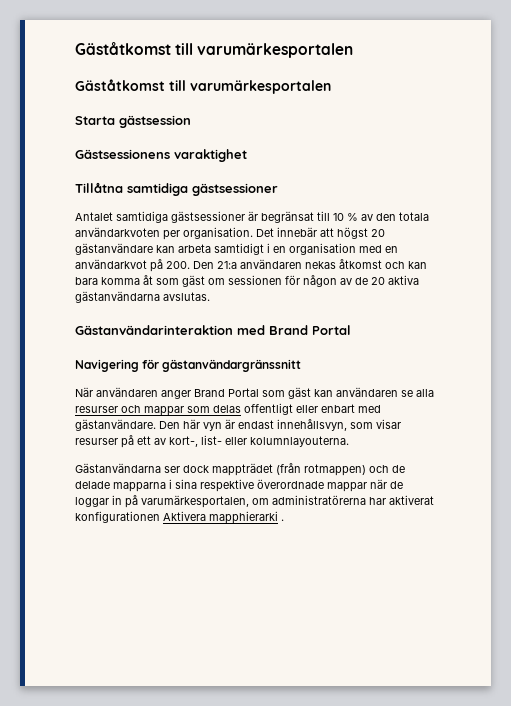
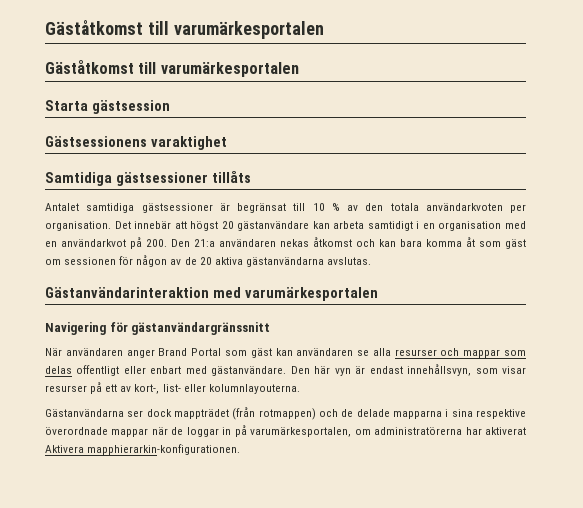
[75,182,278,196] Tillåtna samtidiga gästsessioner -> [45,171,251,186] Samtidiga gästsessioner tillåts
[269,325,351,335] Brand Portal -> [244,287,378,301] varumärkesportalen
[75,511,284,524] konfigurationen Aktivera mapphierarki . -> [45,444,241,455] Aktivera mapphierarkin-konfigurationen.

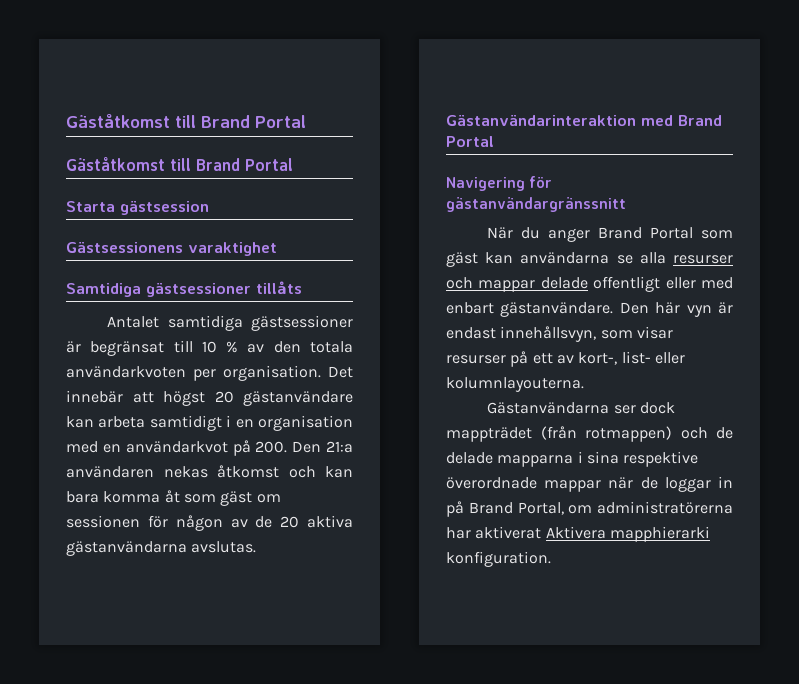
[45,20,324,39] [45,60,299,77] Gäståtkomst till varumärkesportalen // Gäståtkomst till varumärkesportalen -> [66,114,306,128] [66,157,293,171] Gäståtkomst till Brand Portal // Gäståtkomst till Brand Portal
[244,287,378,301] varumärkesportalen -> [678,115,722,126] [446,136,494,147] Brand Portal
[65,348,123,356] användaren -> [521,227,541,239] du
[296,348,354,356] användaren -> [520,252,610,264] användarna
[503,350,526,356] [45,365,207,376] som delas offentligt eller enbart med -> [540,276,733,292] [446,302,494,314] delade offentligt eller med enbart
[250,427,352,437] varumärkesportalen, -> [468,502,564,515] Brand Portal,
[87,444,241,455] mapphierarkin-konfigurationen. -> [609,526,710,542] [446,551,551,567] mapphierarki konfiguration.

